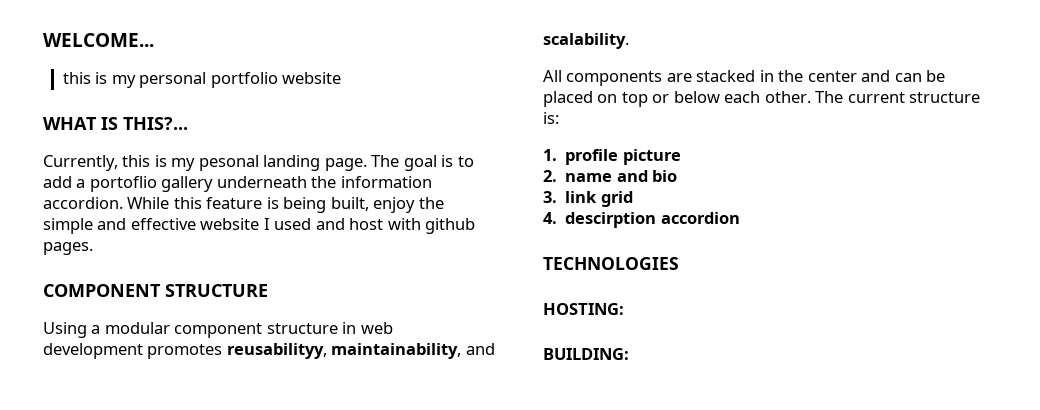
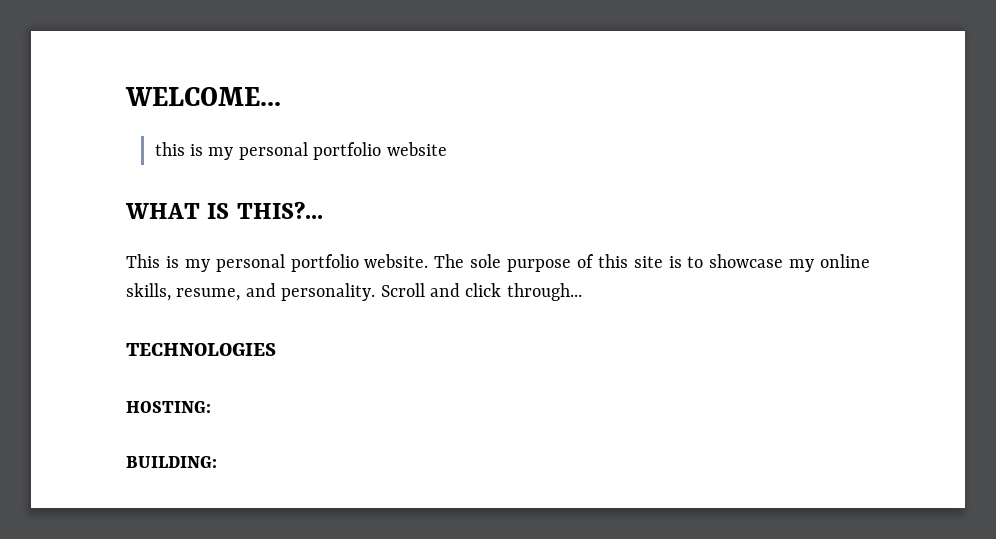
[43,155,474,171] [43,176,432,192] [43,197,444,213] [43,218,476,234] [43,242,93,255] [43,284,268,297] [43,322,393,338] [43,343,495,359] [543,33,629,49] [543,70,946,86] [543,91,981,107] [543,112,559,124] [543,149,681,165] [543,170,678,182] [543,191,633,207] [543,212,740,228] Currently, this is my pesonal landing page. The goal is to add a portoflio gallery underneath the information accordion. While this feature is being built, enjoy the simple and effective website I used and host with github pages. // COMPONENT STRUCTURE // Using a modular component structure in web development promotes reusabilityy, maintainability, and scalability. // All components are stacked in the center and can be placed on top or below each other. The current structure is: // 1. profile picture // 2. name and bio // 3. link grid // 4. descirption accordion -> [126,254,870,272] [126,283,582,301] This is my personal portfolio website. The sole purpose of this site is to showcase my online skills, resume, and personality. Scroll and click through...

